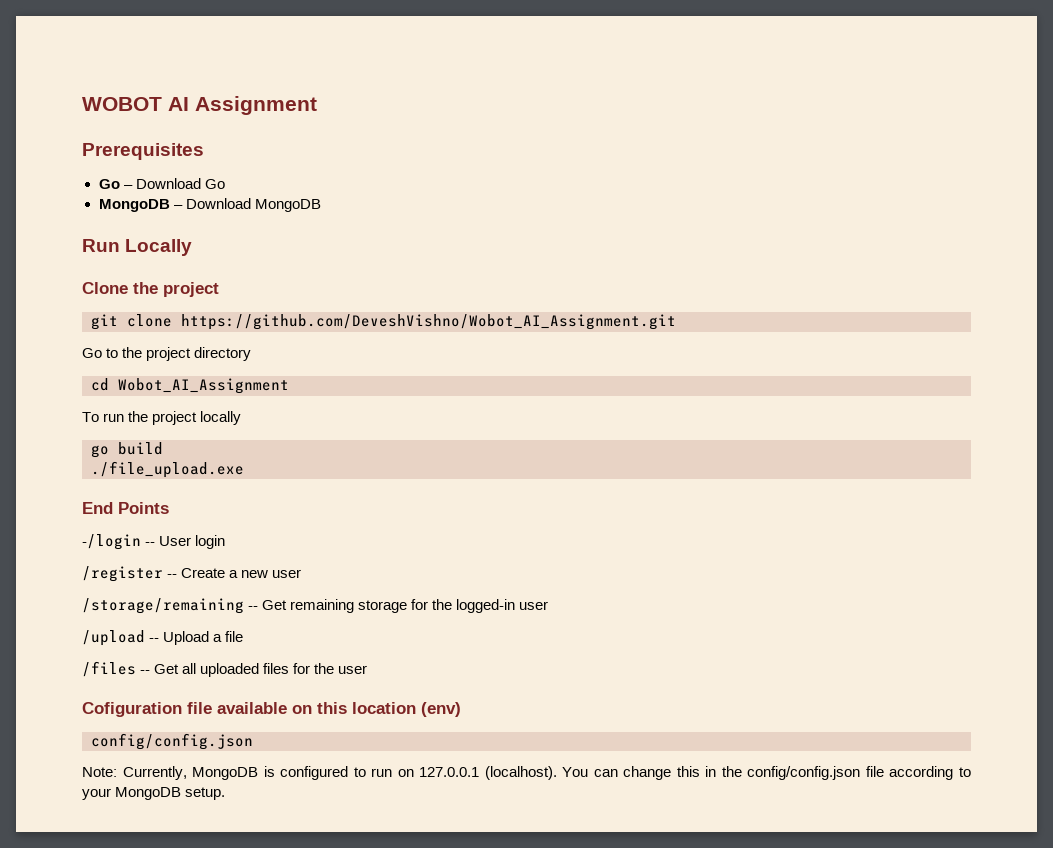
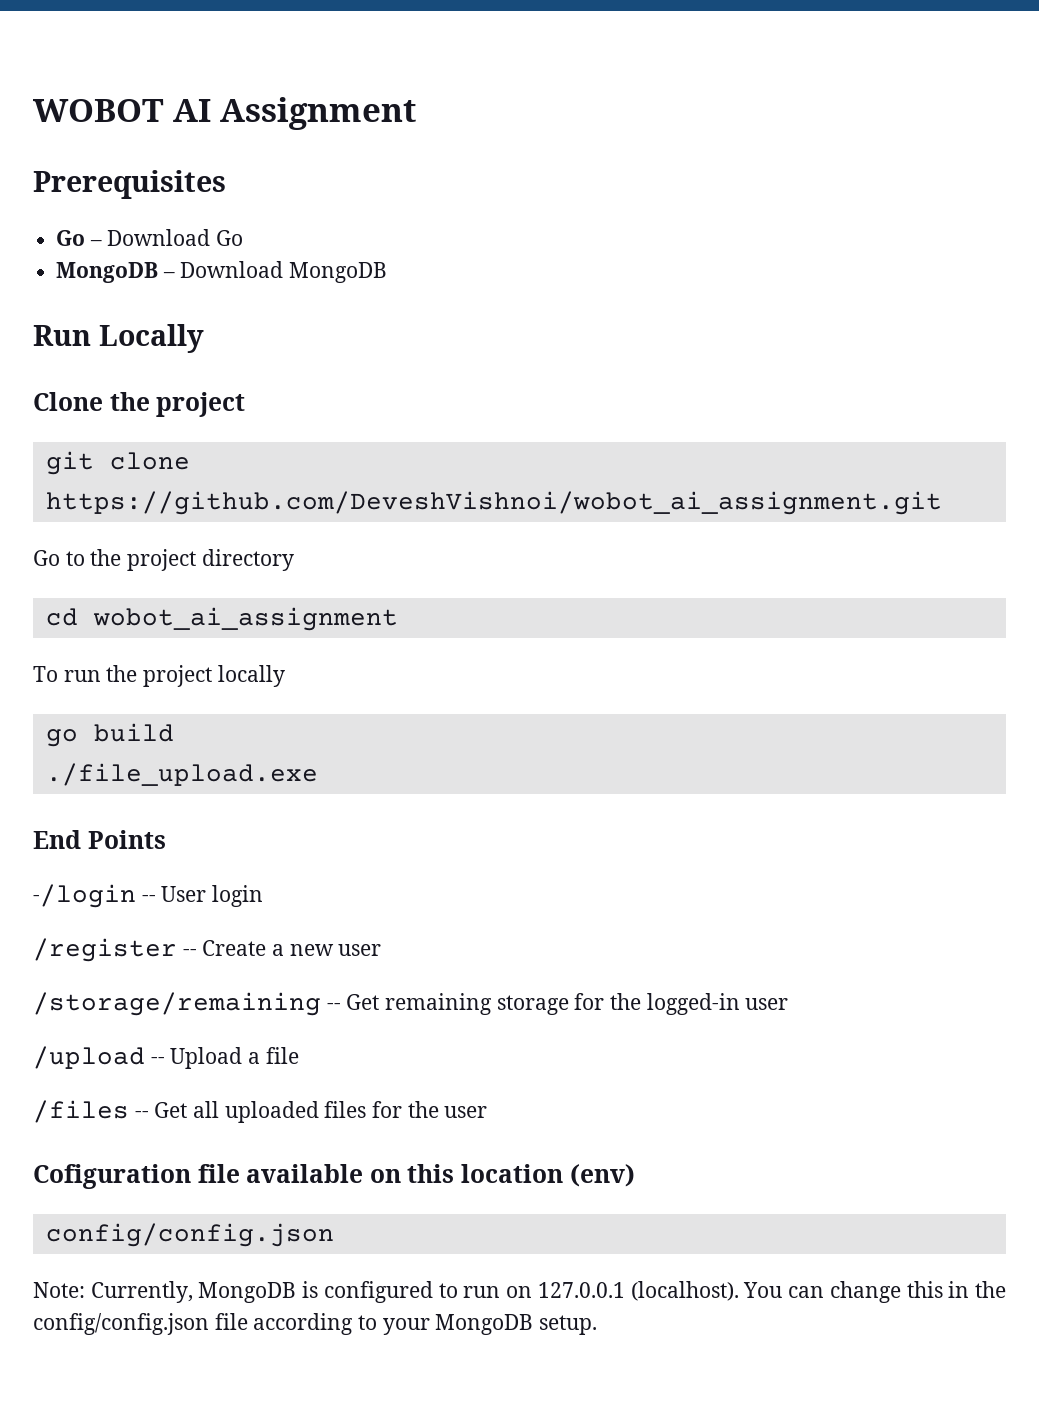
[181,314,676,330] https://github.com/DeveshVishno/Wobot_AI_Assignment.git -> [45,491,942,515] https://github.com/DeveshVishnoi/wobot_ai_assignment.git
[118,378,289,394] Wobot_AI_Assignment -> [92,607,398,631] wobot_ai_assignment

